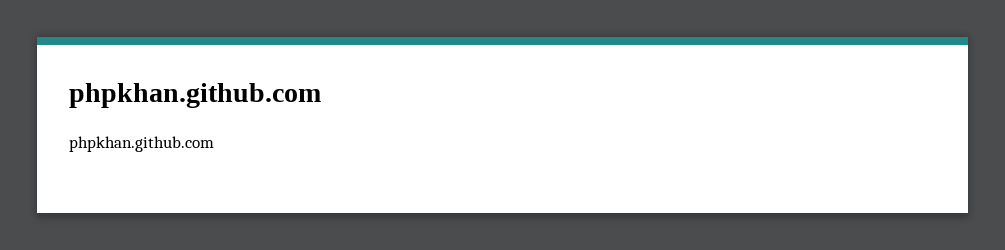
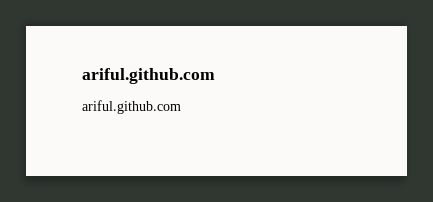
[69,83,321,108] [69,136,214,152] phpkhan.github.com // phpkhan.github.com -> [82,68,215,84] [82,100,181,114] ariful.github.com // ariful.github.com

